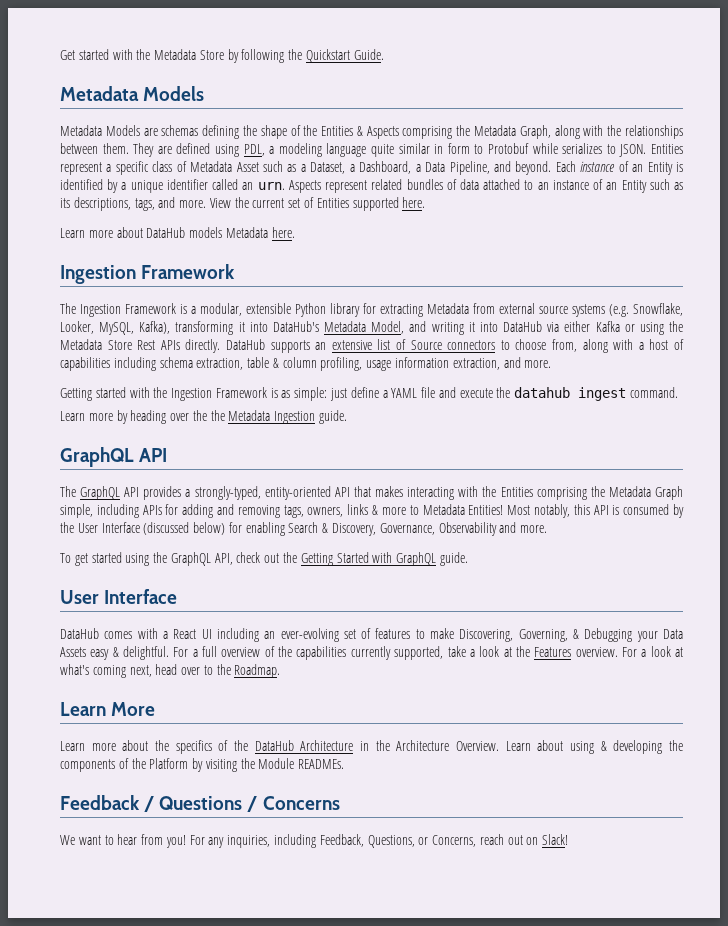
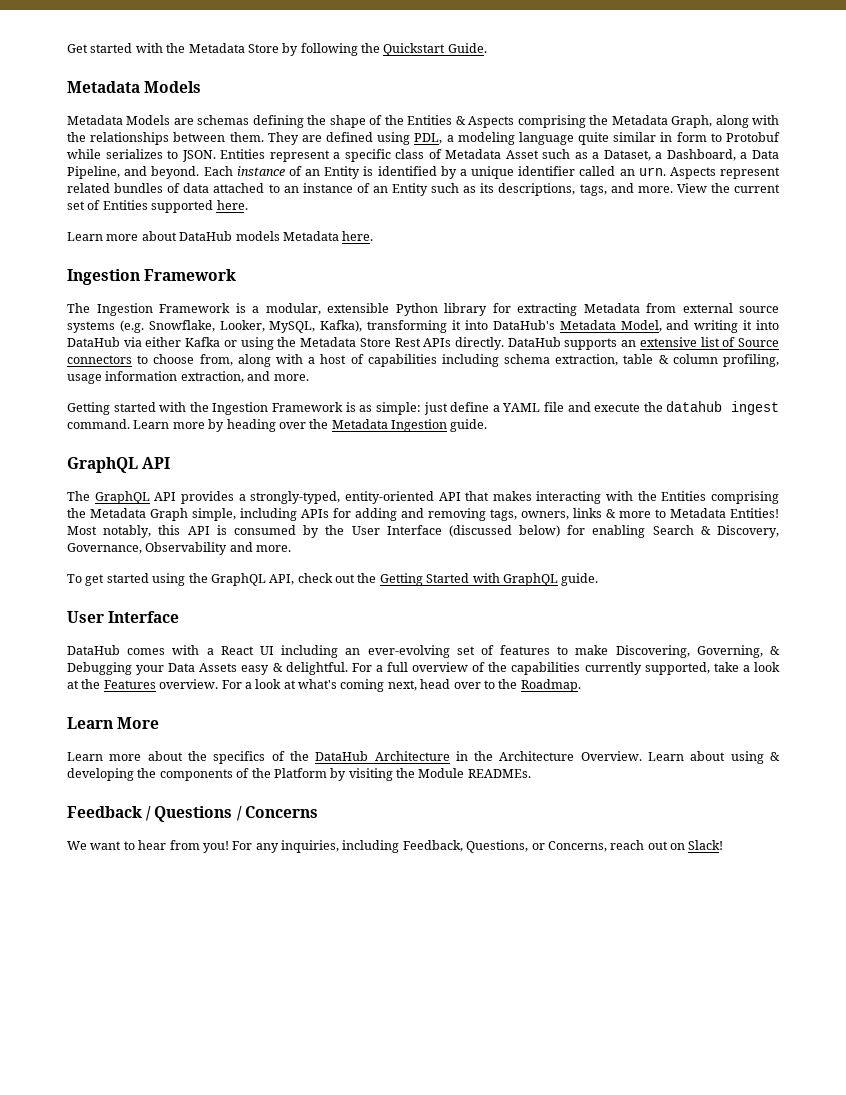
(679, 392) // -> (130, 424) none
[210,410,225,421] the -> (329, 424) none

